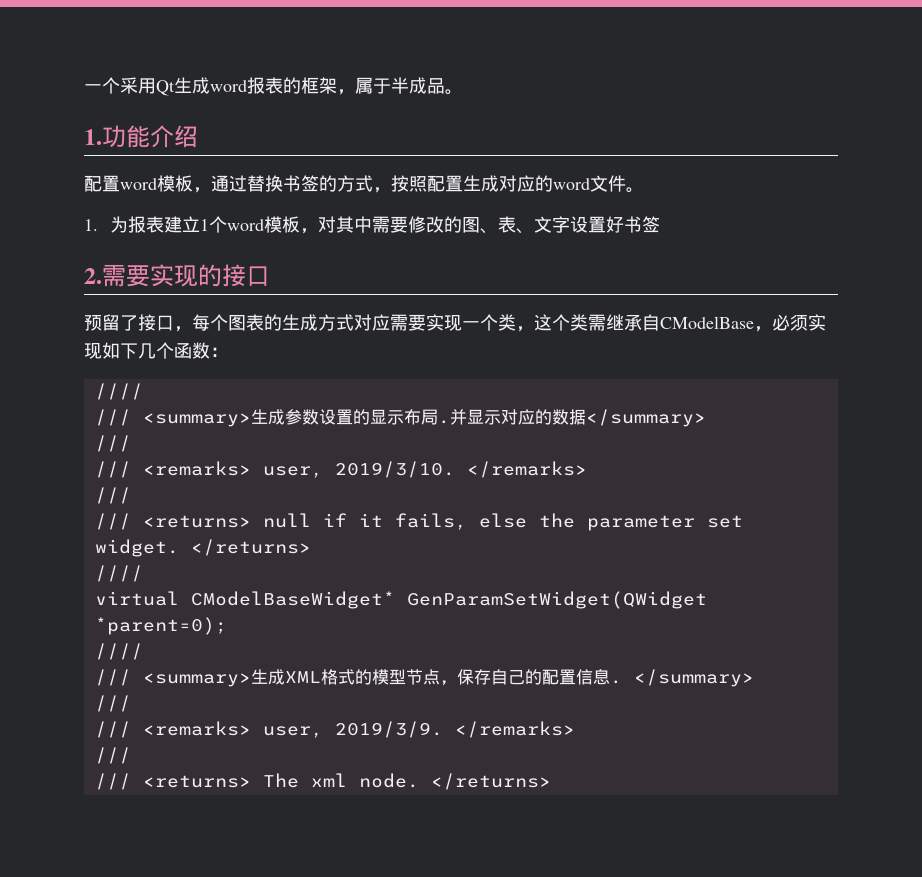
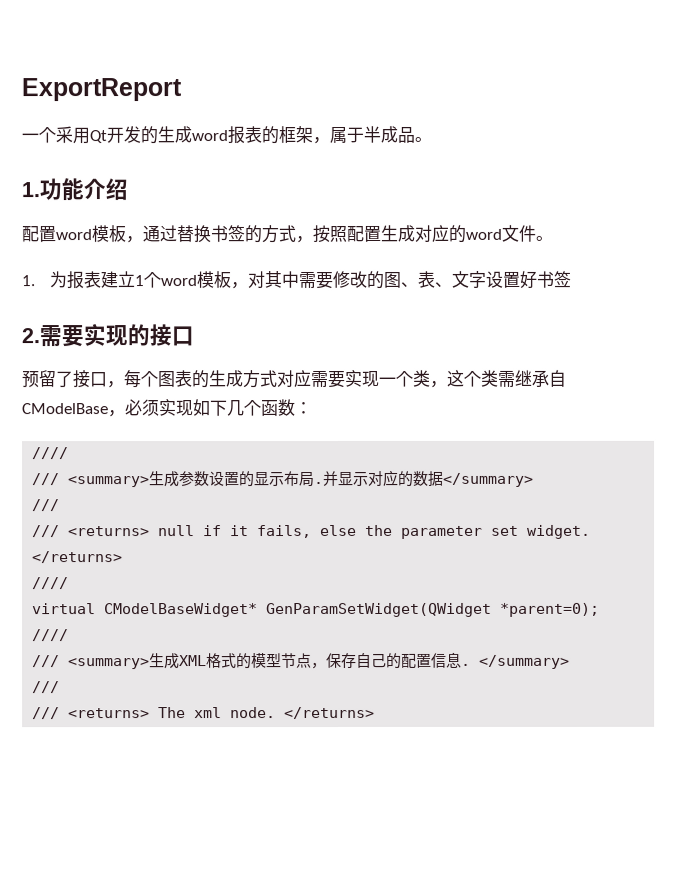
(84, 88) none -> [21,78,182,102] ExportReport //
(175, 88) none -> [106,126,158,145] 开发的
[94,461,587,478] [94,487,131,504] // /// <remarks> user, 2019/3/10. </remarks> // /// -> (61, 505) none
[94,721,575,738] [94,747,131,764] // /// <remarks> user, 2019/3/9. </remarks> // /// -> (61, 687) none

